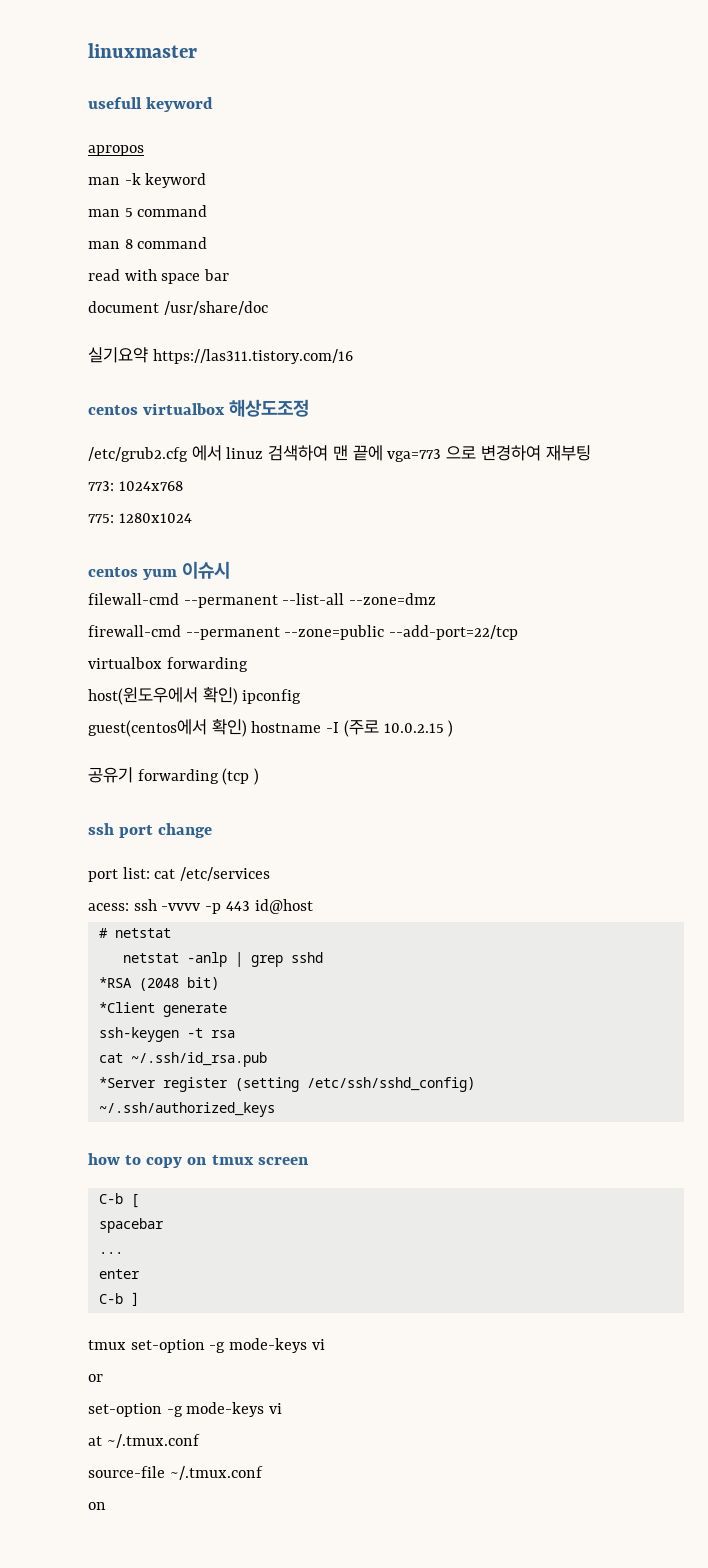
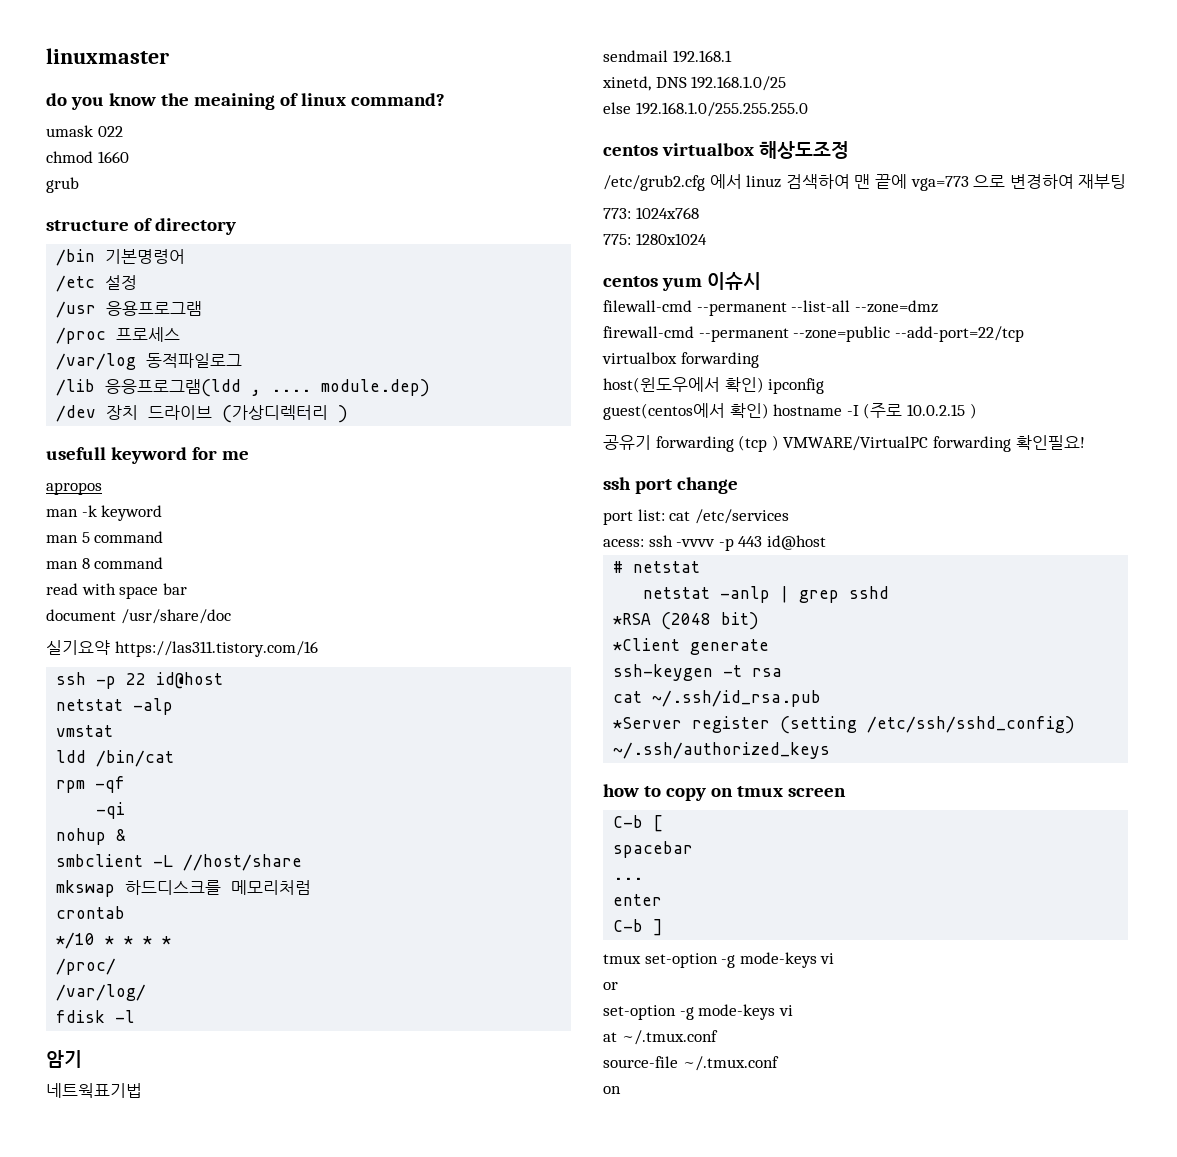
(197, 50) none -> [46,93,445,110] [46,125,123,137] [46,151,129,163] [46,177,79,193] [46,218,236,235] [56,249,186,266] [56,275,138,292] [56,301,203,318] [56,327,181,344] [56,353,243,370] [56,379,431,397] [56,405,349,423] // do you know the meaining of linux command? // umask 022 // chmod 1660 // grub // structure of directory // /bin 기본명령어 // /etc 설정 // /usr 응용프로그램 // /proc 프로세스 // /var/log 동적파일로그 // /lib 응응프로그램(ldd , .... module.dep) // /dev 장치 드라이브 (가상디렉터리 )
(214, 104) none -> [191,447,249,460] for me
(353, 356) none -> [56,672,224,689] [56,698,174,715] [56,725,114,737] [56,750,175,767] [56,776,126,793] [96,802,126,819] [56,828,127,845] [56,854,303,871] [56,880,312,897] [56,906,126,919] [56,932,172,949] [56,958,117,975] [56,984,147,1001] [56,1010,136,1023] [46,1050,82,1068] [46,1083,142,1098] [603,50,732,63] [602,76,787,91] [603,102,808,117] // ssh -p 22 id@host // netstat -alp // vmstat // ldd /bin/cat // rpm -qf // -qi // nohup & // smbclient -L //host/share // mkswap 하드디스크를 메모리처럼 // crontab // */10 * * * * // /proc/ // /var/log/ // fdisk -l // 암기 // 네트웍표기법 // sendmail 192.168.1 // xinetd, DNS 192.168.1.0/25 // else 192.168.1.0/255.255.255.0
(260, 776) none -> [783,435,1085,452] VMWARE/VirtualPC forwarding 확인필요!

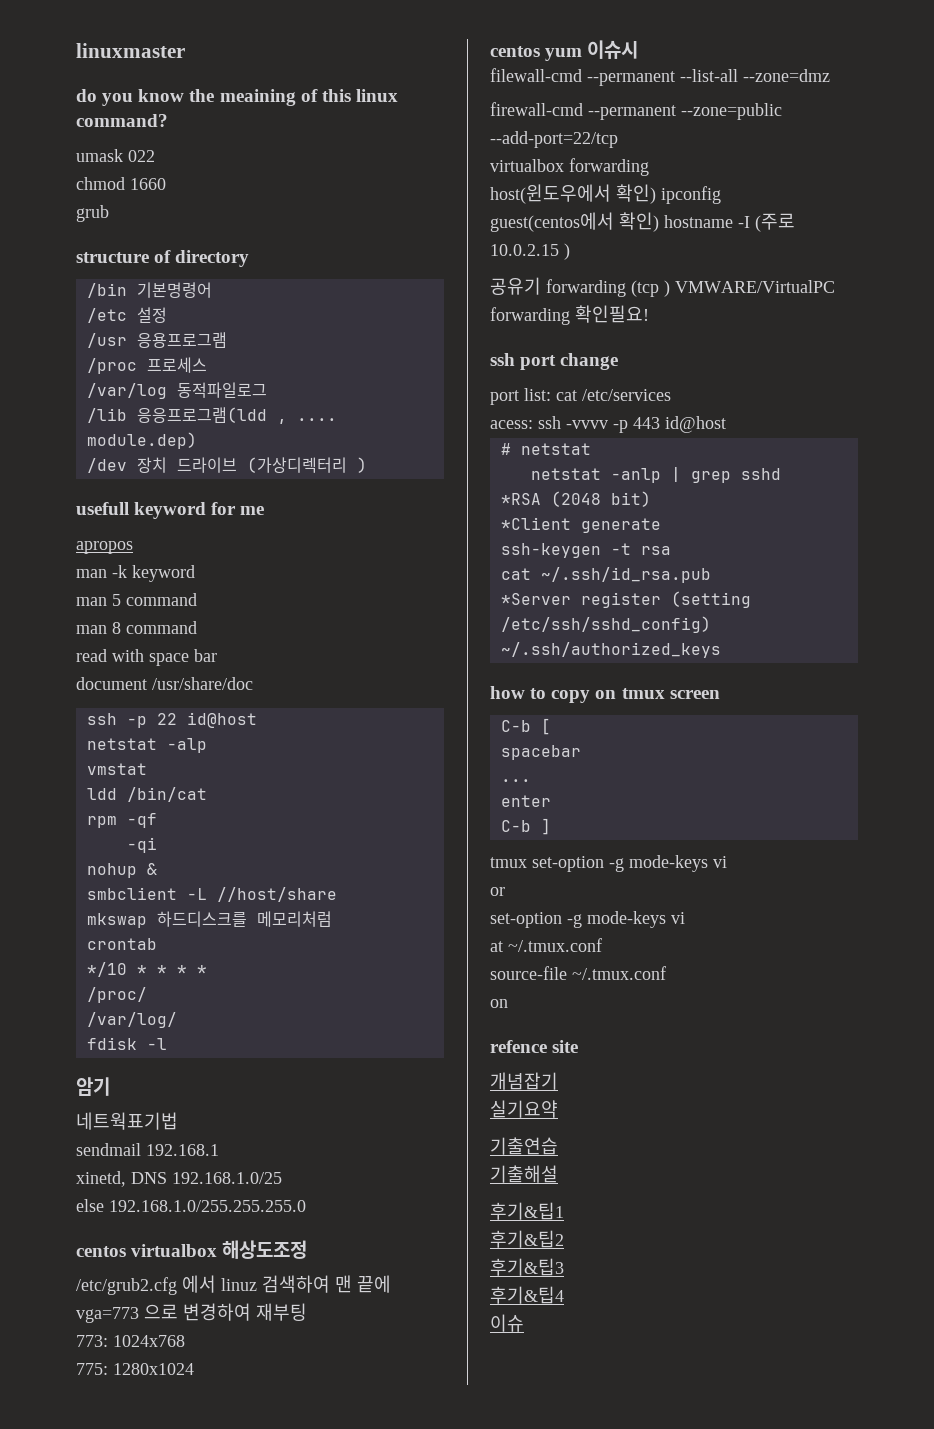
(298, 99) none -> [321,89,351,102] this
[46,640,318,657] // 실기요약 https://las311.tistory.com/16 -> (253, 683) none
(621, 1090) none -> [490,1040,579,1053] [490,1072,558,1090] [490,1100,558,1118] [490,1137,558,1155] [490,1165,558,1183] [490,1202,564,1220] [490,1230,564,1248] [490,1258,564,1276] [490,1286,564,1304] [490,1314,524,1332] // refence site // 개념잡기 // 실기요약 // 기출연습 // 기출해설 // 후기&팁1 // 후기&팁2 // 후기&팁3 // 후기&팁4 // 이슈

